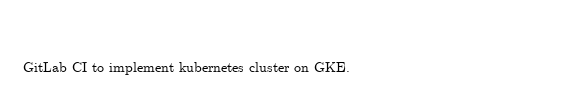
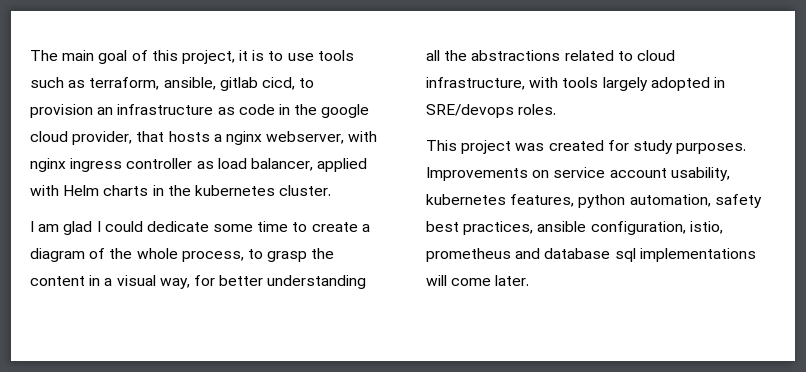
[23,62,350,75] GitLab CI to implement kubernetes cluster on GKE. -> [30,50,354,64] [30,77,315,91] [30,104,370,118] [30,131,378,145] [30,158,368,172] [30,185,332,196] [30,221,370,235] [30,248,335,262] [30,275,367,289] [426,50,675,61] [426,77,725,91] [426,104,557,118] [426,140,747,154] [426,167,730,181] [426,194,762,208] [426,221,723,235] [426,248,756,262] [426,275,530,286] The main goal of this project, it is to use tools such as terraform, ansible, gitlab cicd, to provision an infrastructure as code in the google cloud provider, that hosts a nginx webserver, with nginx ingress controller as load balancer, applied with Helm charts in the kubernetes cluster. // I am glad I could dedicate some time to create a diagram of the whole process, to grasp the content in a visual way, for better understanding all the abstractions related to cloud infrastructure, with tools largely adopted in SRE/devops roles. // This project was created for study purposes. Improvements on service account usability, kubernetes features, python automation, safety best practices, ansible configuration, istio, prometheus and database sql implementations will come later.

